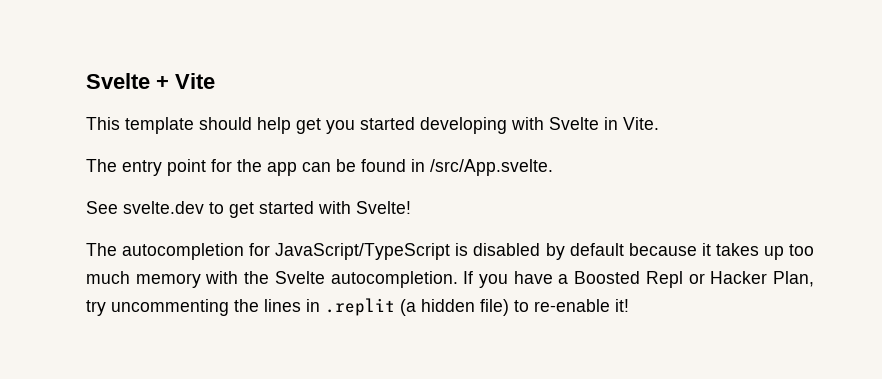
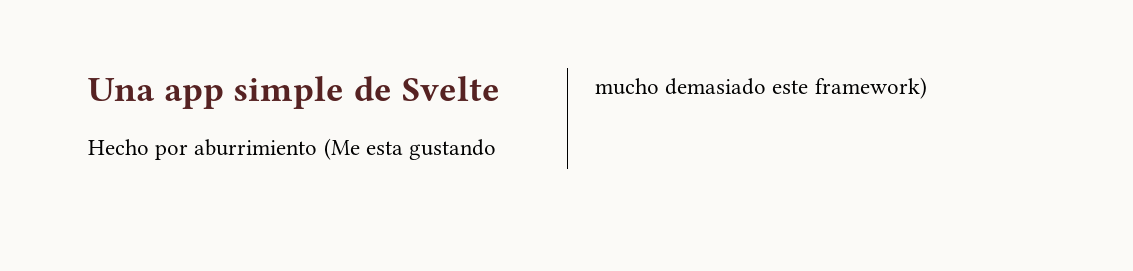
[86,73,215,89] [86,117,659,134] [86,159,553,176] [86,201,411,218] [86,243,815,260] [86,271,814,288] [86,298,629,316] Svelte + Vite // This template should help get you started developing with Svelte in Vite. // The entry point for the app can be found in /src/App.svelte. // See svelte.dev to get started with Svelte! // The autocompletion for JavaScript/TypeScript is disabled by default because it takes up too much memory with the Svelte autocompletion. If you have a Boosted Repl or Hacker Plan, try uncommenting the lines in .replit (a hidden file) to re-enable it! -> [88,76,500,109] [88,138,497,160] [595,77,927,99] Una app simple de Svelte // Hecho por aburrimiento (Me esta gustando mucho demasiado este framework)

